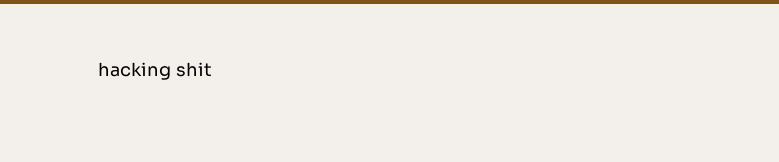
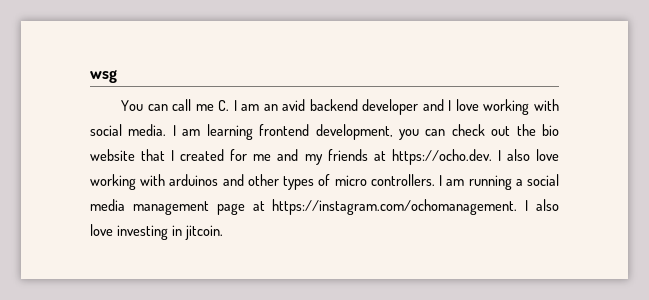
[98,62,212,80] hacking shit -> [90,70,117,83] [121,99,560,115] [90,124,560,140] [90,149,559,165] [90,174,559,190] [90,199,559,215] [90,224,223,240] wsg // You can call me C. I am an avid backend developer and I love working with social media. I am learning frontend development, you can check out the bio website that I created for me and my friends at https://ocho.dev. I also love working with arduinos and other types of micro controllers. I am running a social media management page at https://instagram.com/ochomanagement. I also love investing in jitcoin.

